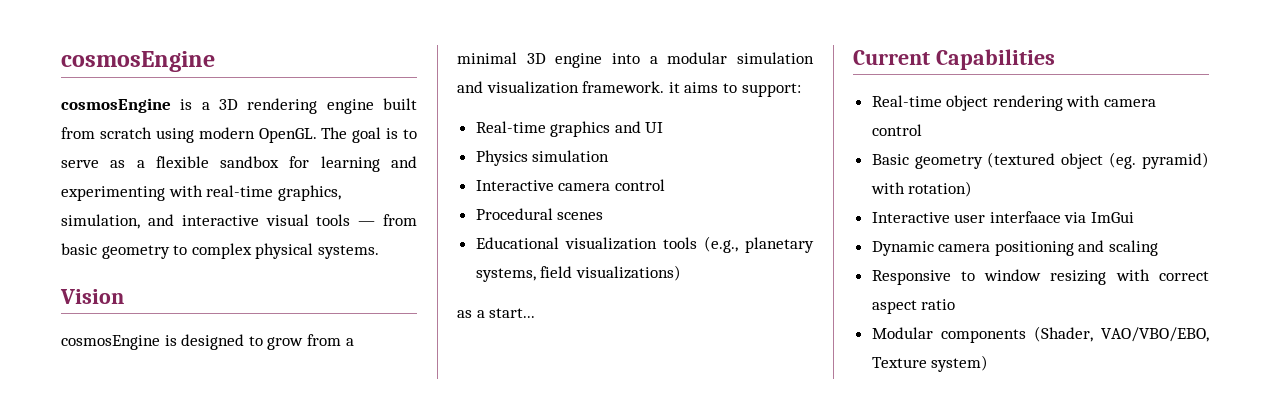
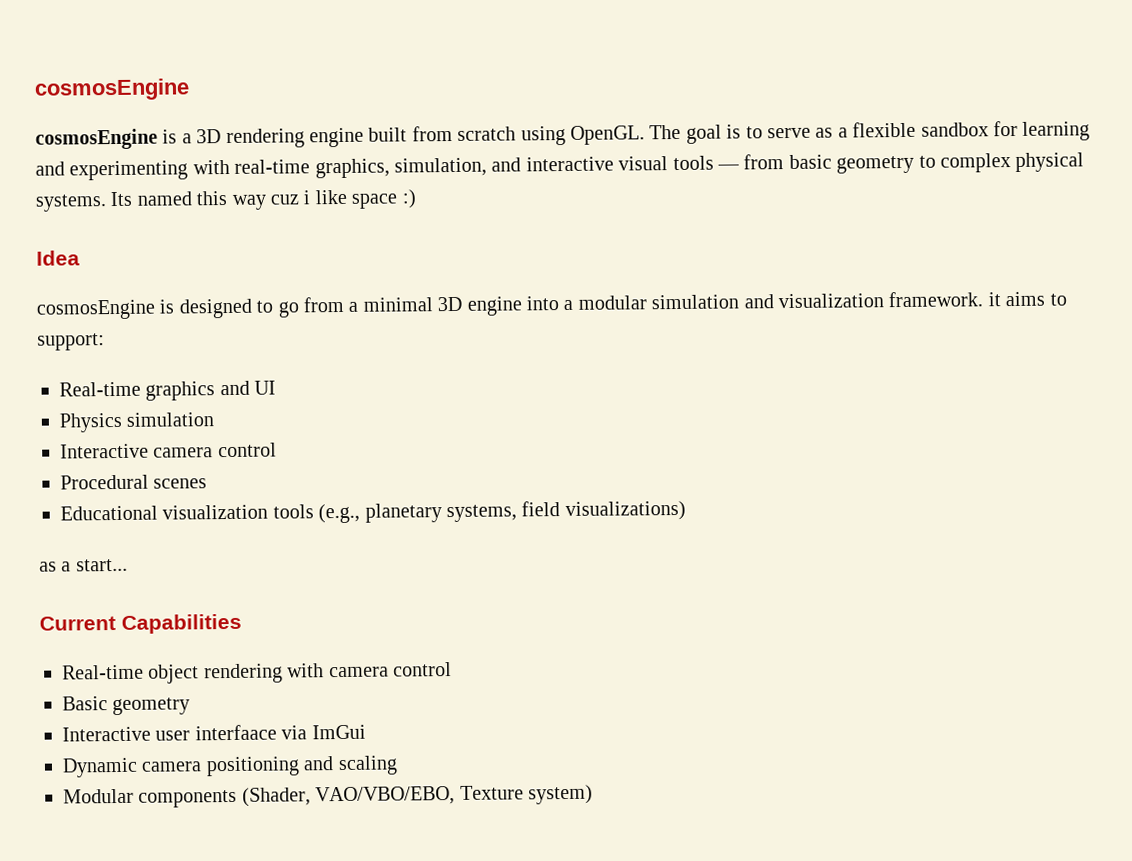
[198,127,255,139] modern -> (566, 135) none
[60,289,124,304] // Vision -> [110,189,417,210] [36,250,80,266] Its named this way cuz i like space :) // Idea
[267,337,304,350] grow -> [277,301,299,318] go
[987,152,1209,169] [870,181,973,197] (textured object (eg. pyramid) with rotation) -> (191, 706) none
[871,269,1209,285] [871,299,956,314] // Responsive to window resizing with correct aspect ratio -> (398, 765) none

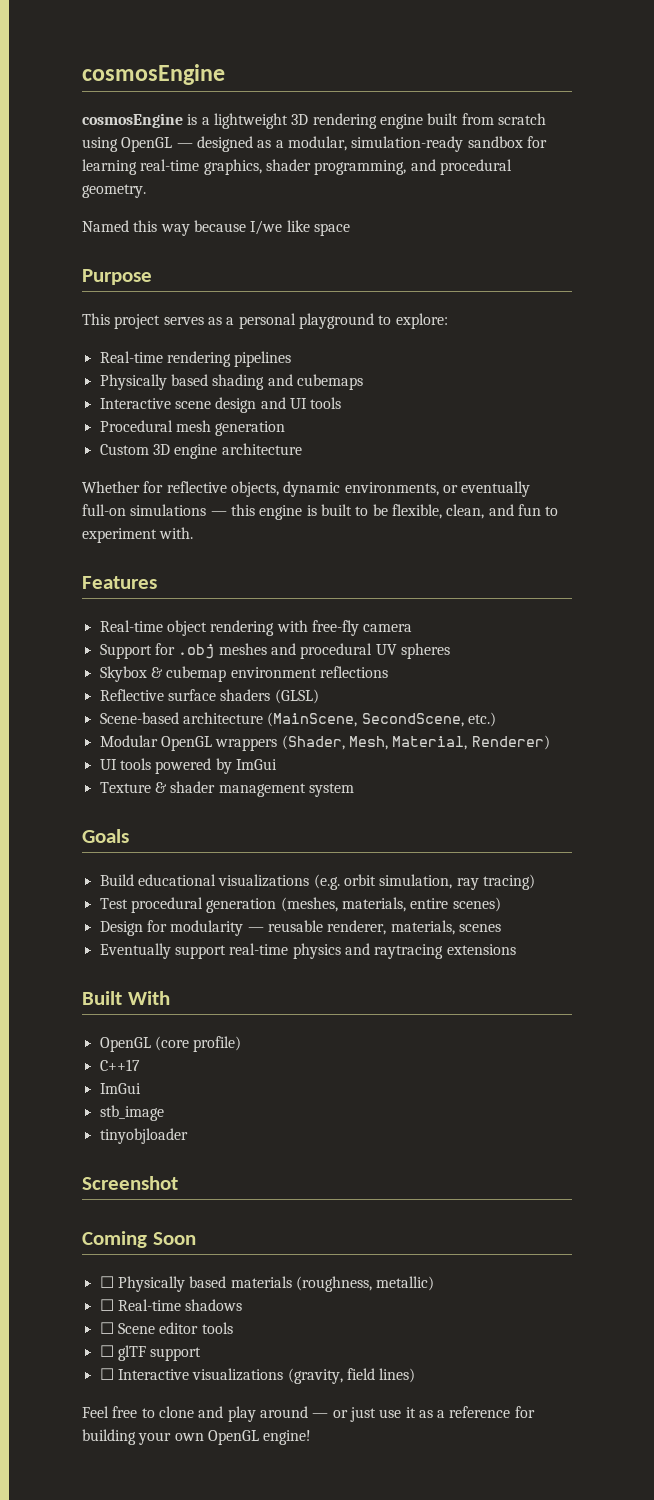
(192, 138) none -> [213,113,288,129] lightweight
[569,120,1091,145] [35,152,1085,181] [35,189,417,212] [36,250,80,266] [36,291,1067,320] [37,333,105,351] [59,380,277,401] [59,412,215,433] [60,442,277,459] [60,474,208,490] [60,500,686,524] [39,558,128,572] [39,613,242,634] OpenGL. The goal is to serve as a flexible sandbox for learning and experimenting with real-time graphics, simulation, and interactive visual tools — from basic geometry to complex physical systems. Its named this way cuz i like space :) // Idea // cosmosEngine is designed to go from a minimal 3D engine into a modular simulation and visualization framework. it aims to support: // Real-time graphics and UI // Physics simulation // Interactive camera control // Procedural scenes // Educational visualization tools (e.g., planetary systems, field visualizations) // as a start... // Current Capabilities -> [121,136,547,152] [82,159,512,175] [82,184,146,198] [82,220,350,236] [82,269,152,285] [82,313,448,329] [99,351,292,367] [99,374,363,390] [99,397,342,413] [99,420,286,436] [99,443,302,459] [82,481,531,497] [82,504,559,520] [82,527,194,543] [82,576,157,589] OpenGL — designed as a modular, simulation-ready sandbox for learning real-time graphics, shader programming, and procedural geometry. // Named this way because I/we like space // Purpose // This project serves as a personal playground to explore: // Real-time rendering pipelines // Physically based shading and cubemaps // Interactive scene design and UI tools // Procedural mesh generation // Custom 3D engine architecture // Whether for reflective objects, dynamic environments, or eventually full-on simulations — this engine is built to be flexible, clean, and fun to experiment with. // Features
[328,662,452,678] [62,696,191,716] [62,724,366,742] [62,755,398,778] [63,784,593,808] camera control // Basic geometry // Interactive user interfaace via ImGui // Dynamic camera positioning and scaling // Modular components (Shader, VAO/VBO/EBO, Texture system) -> [311,620,413,636] [99,643,450,659] [99,666,388,682] [99,689,319,704] [99,712,496,727] [99,735,550,751] [99,758,277,774] [99,781,354,797] [82,829,129,843] [99,874,535,890] [99,897,501,913] [99,920,501,936] [99,943,516,959] [82,991,170,1005] [99,1036,242,1052] [99,1059,140,1071] [99,1083,141,1094] [99,1105,164,1121] [99,1128,188,1144] [82,1176,178,1190] [82,1231,196,1248] [99,1276,435,1292] [99,1299,243,1311] [99,1322,233,1334] [99,1345,202,1361] [99,1368,416,1384] [82,1406,535,1422] [82,1429,312,1445] free-fly camera // Support for .obj meshes and procedural UV spheres // Skybox & cubemap environment reflections // Reflective surface shaders (GLSL) // Scene-based architecture (MainScene, SecondScene, etc.) // Modular OpenGL wrappers (Shader, Mesh, Material, Renderer) // UI tools powered by ImGui // Texture & shader management system // Goals // Build educational visualizations (e.g. orbit simulation, ray tracing) // Test procedural generation (meshes, materials, entire scenes) // Design for modularity — reusable renderer, materials, scenes // Eventually support real-time physics and raytracing extensions // Built With // OpenGL (core profile) // C++17 // ImGui // stb_image // tinyobjloader // Screenshot // Coming Soon // ☐ Physically based materials (roughness, metallic) // ☐ Real-time shadows // ☐ Scene editor tools // ☐ glTF support // ☐ Interactive visualizations (gravity, field lines) // Feel free to clone and play around — or just use it as a reference for building your own OpenGL engine!

